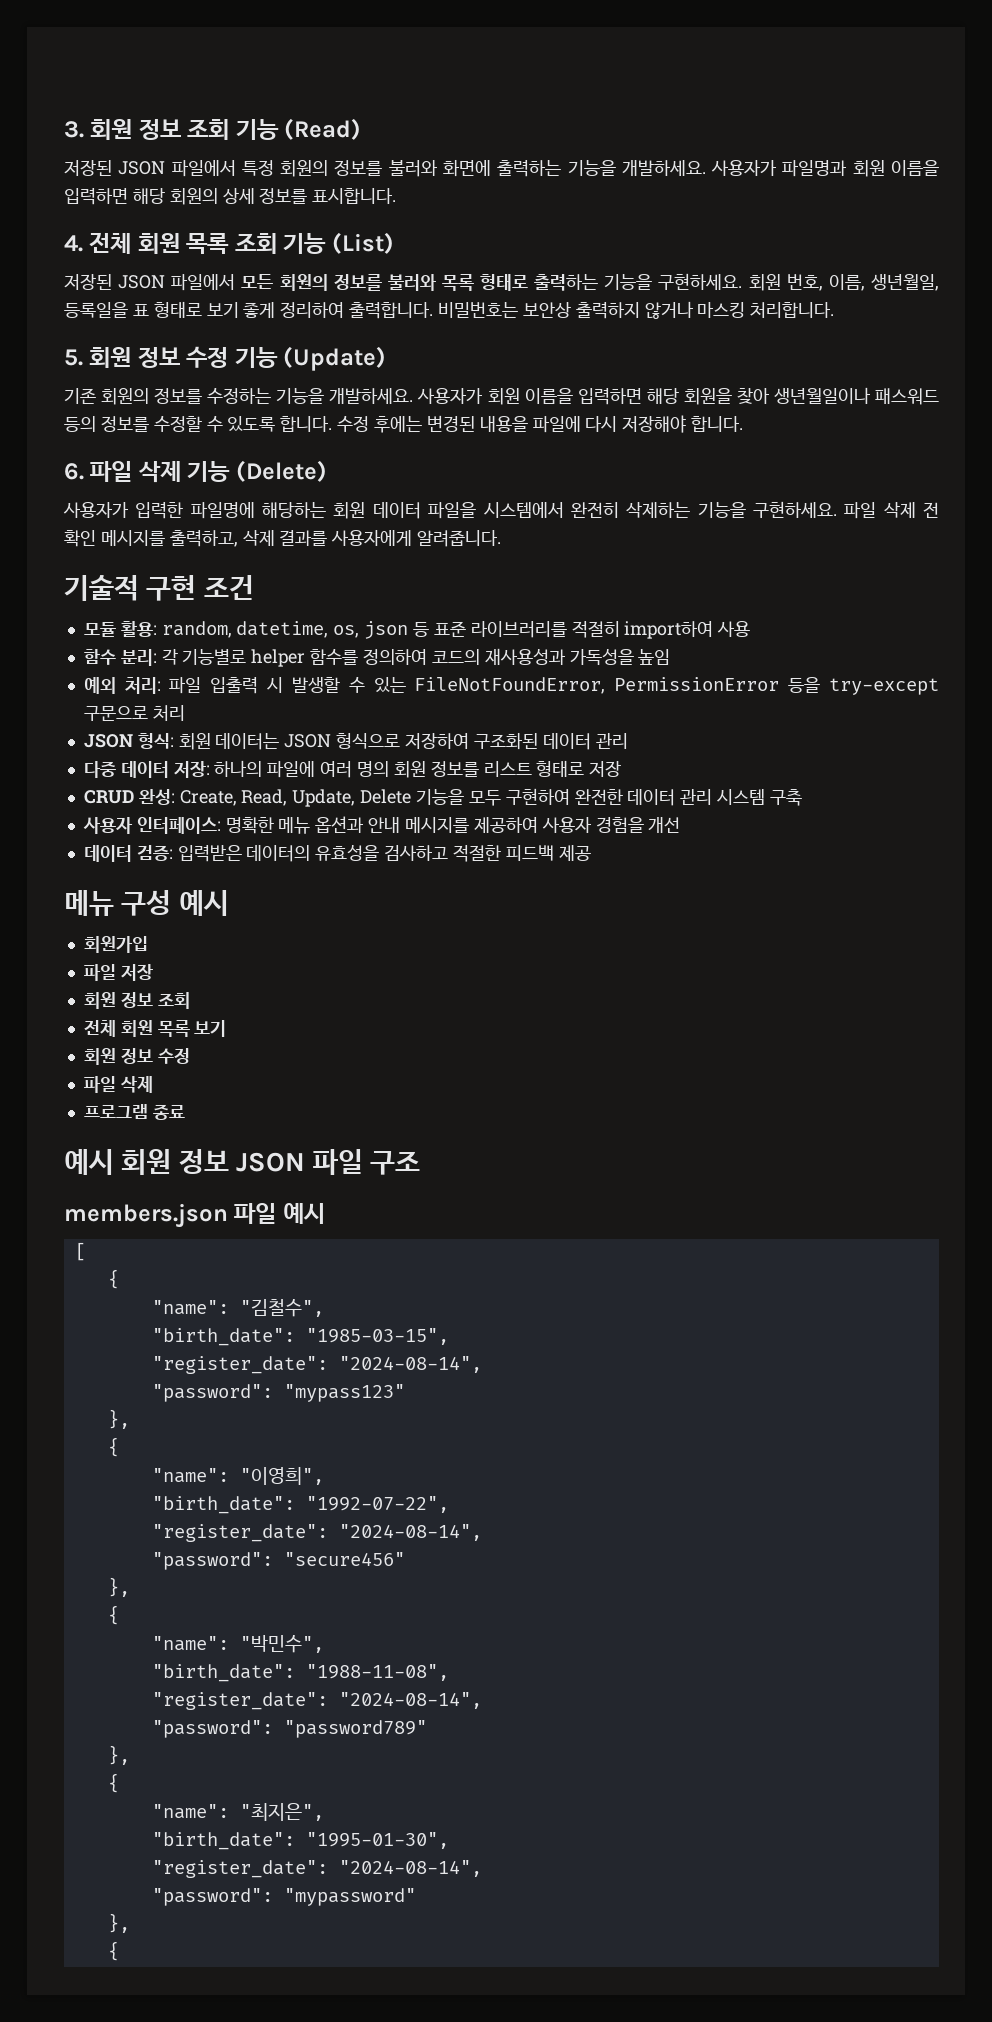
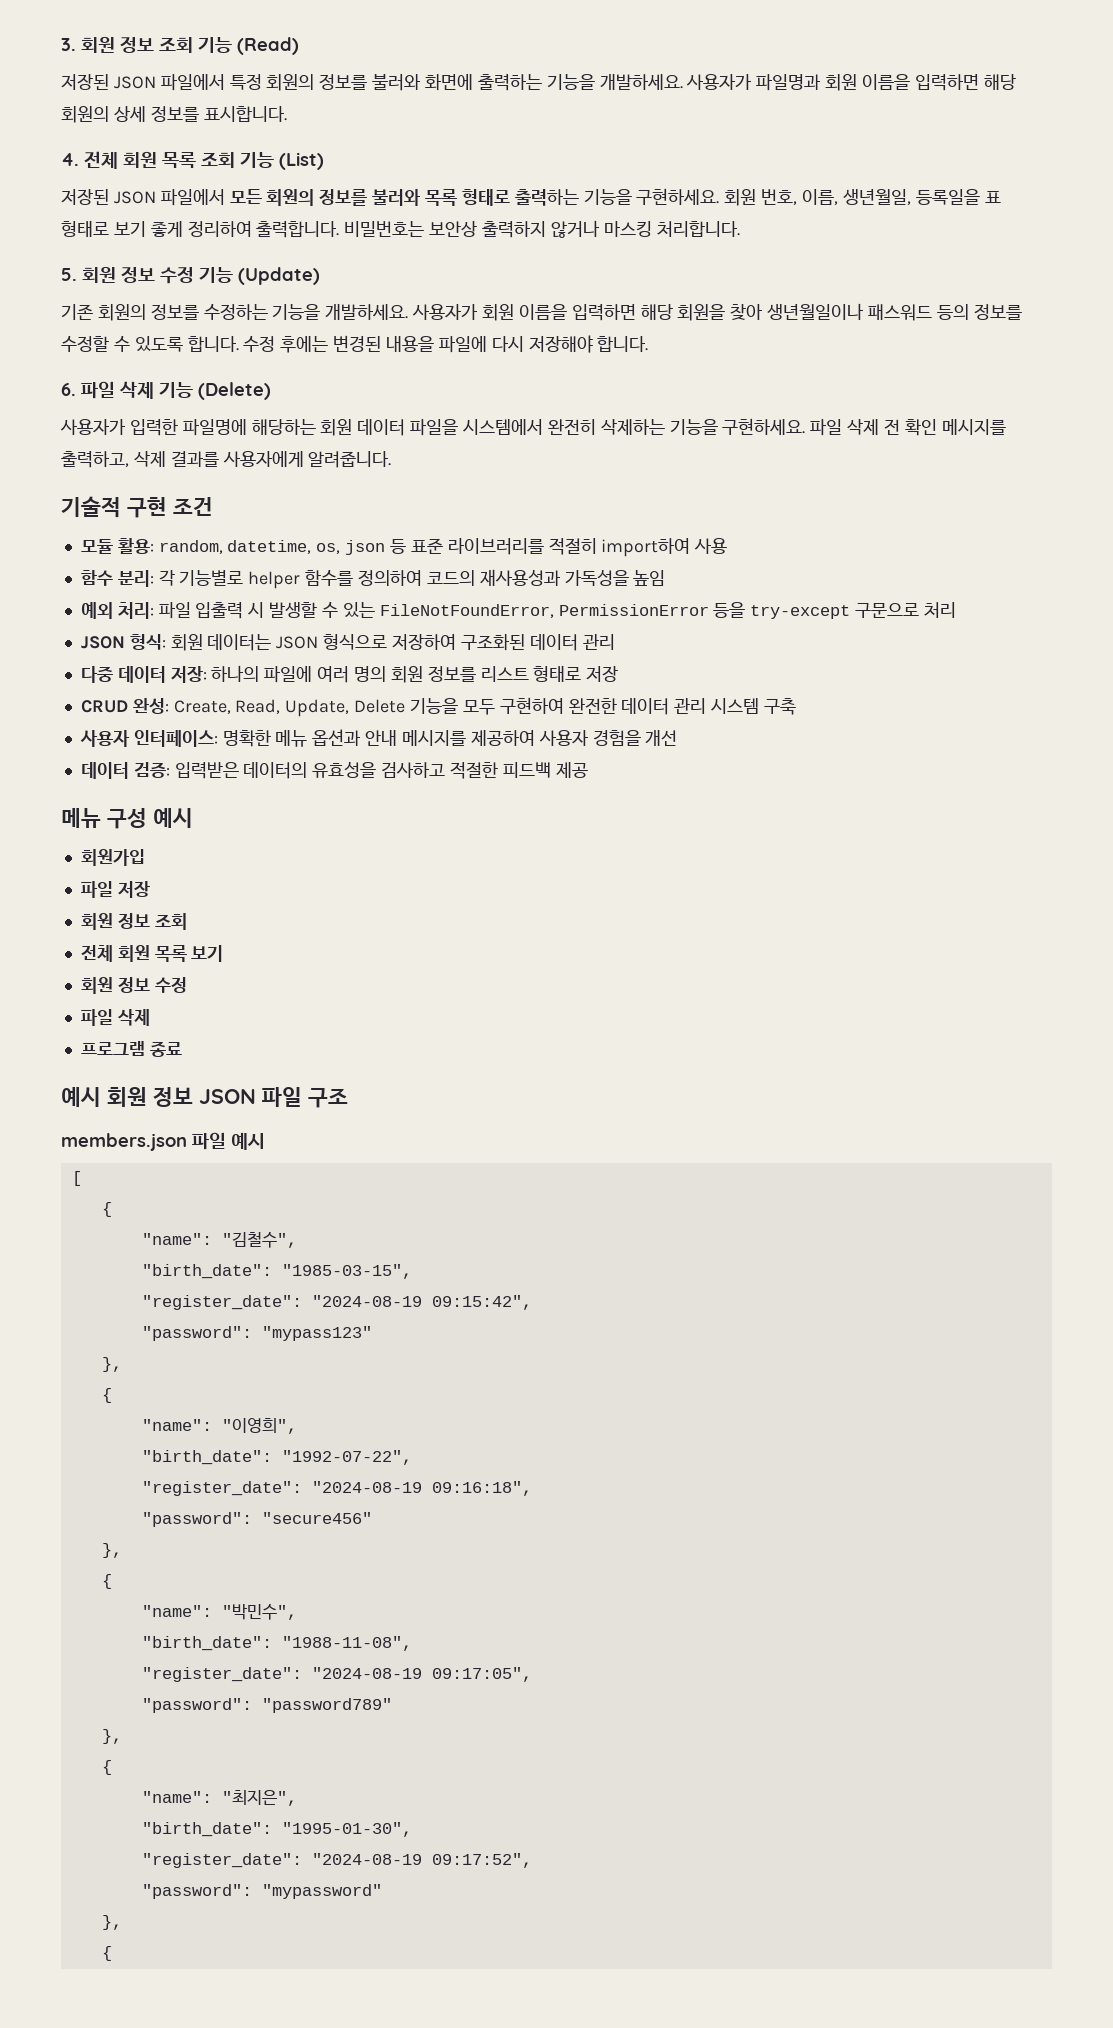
[338,1356,482,1373] "2024-08-14", -> [311,1295,532,1310] "2024-08-19 09:15:42",
[338,1524,482,1541] "2024-08-14", -> [311,1481,532,1496] "2024-08-19 09:16:18",
[338,1692,482,1709] "2024-08-14", -> [311,1667,532,1682] "2024-08-19 09:17:05",
[338,1860,482,1877] "2024-08-14", -> [311,1853,532,1868] "2024-08-19 09:17:52",

